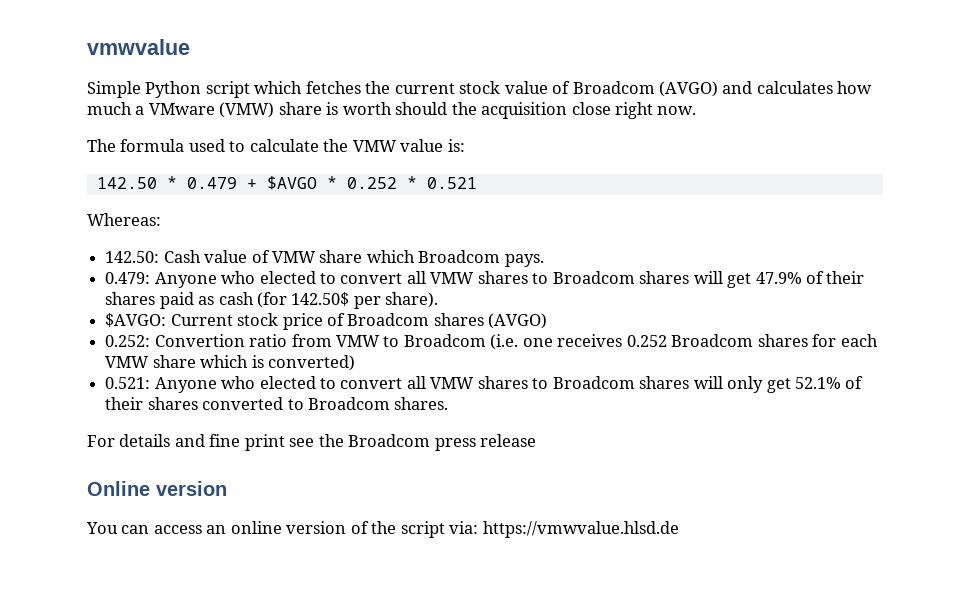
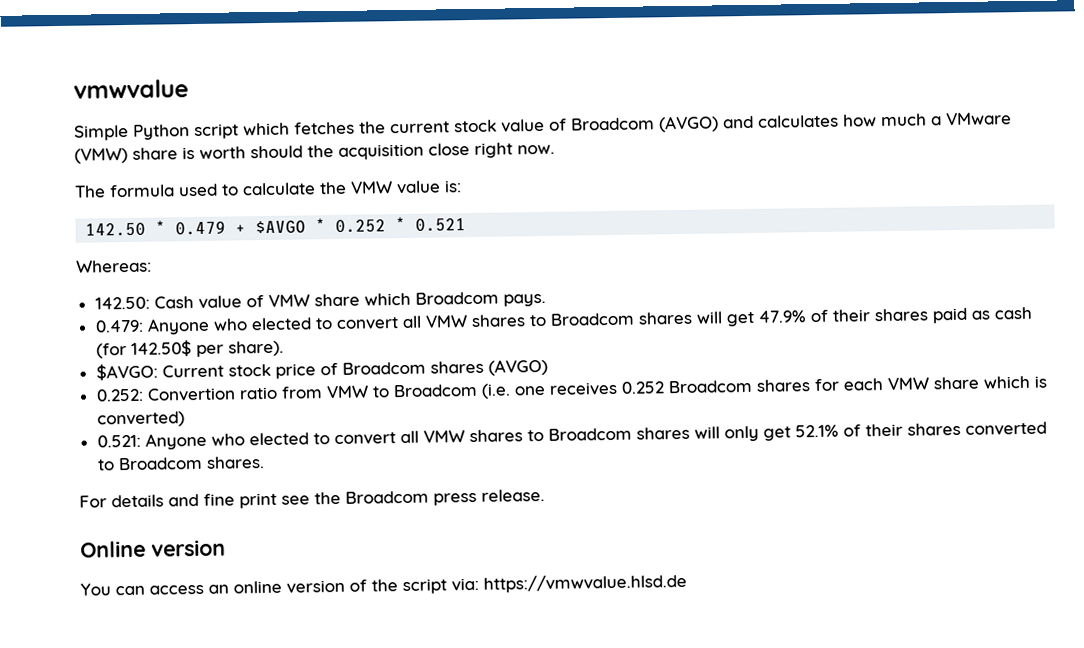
[480,434,537,447] release -> [481,488,545,502] release.

